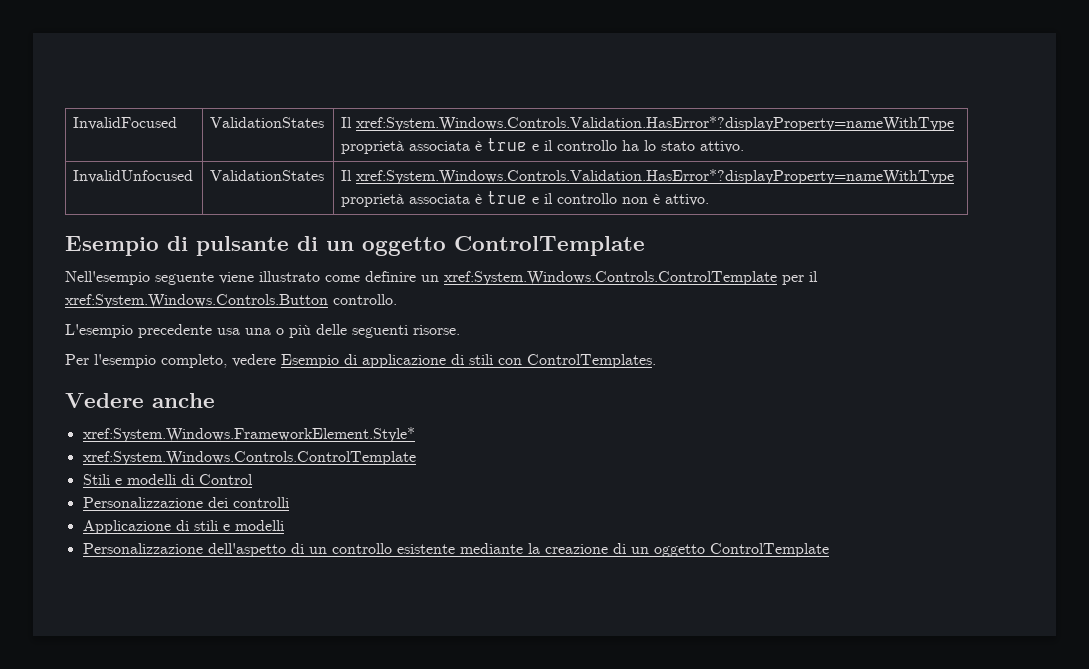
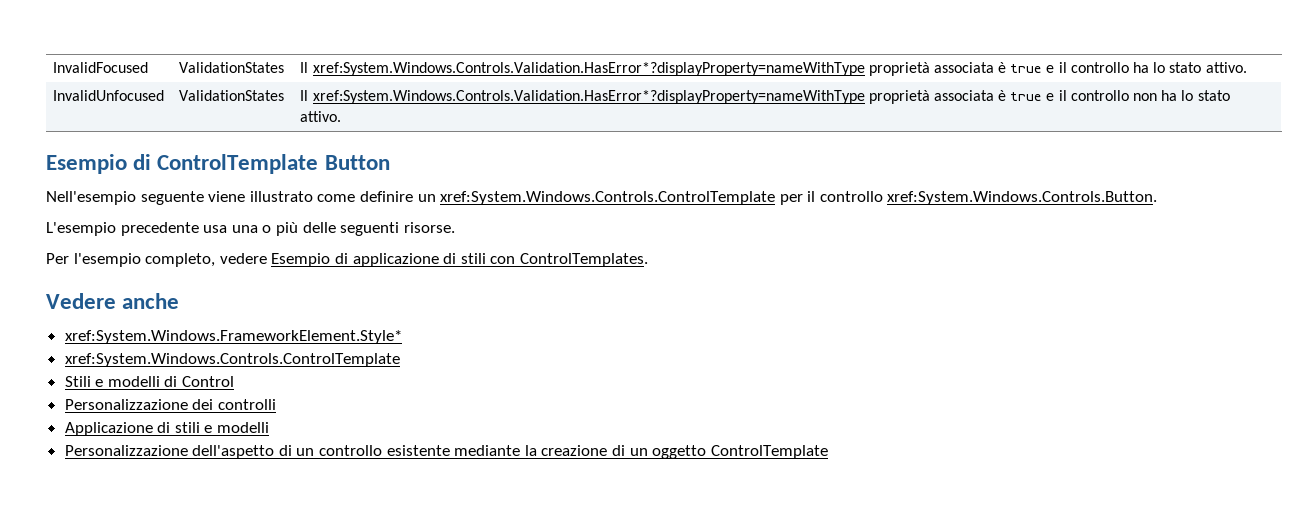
[653,194,661,204] è -> [1161,90,1230,101] ha lo stato
[196,236,645,256] pulsante di un oggetto ControlTemplate -> [157,154,390,174] ControlTemplate Button
[65,294,397,308] xref:System.Windows.Controls.Button controllo. -> [819,191,1158,205] controllo xref:System.Windows.Controls.Button.

